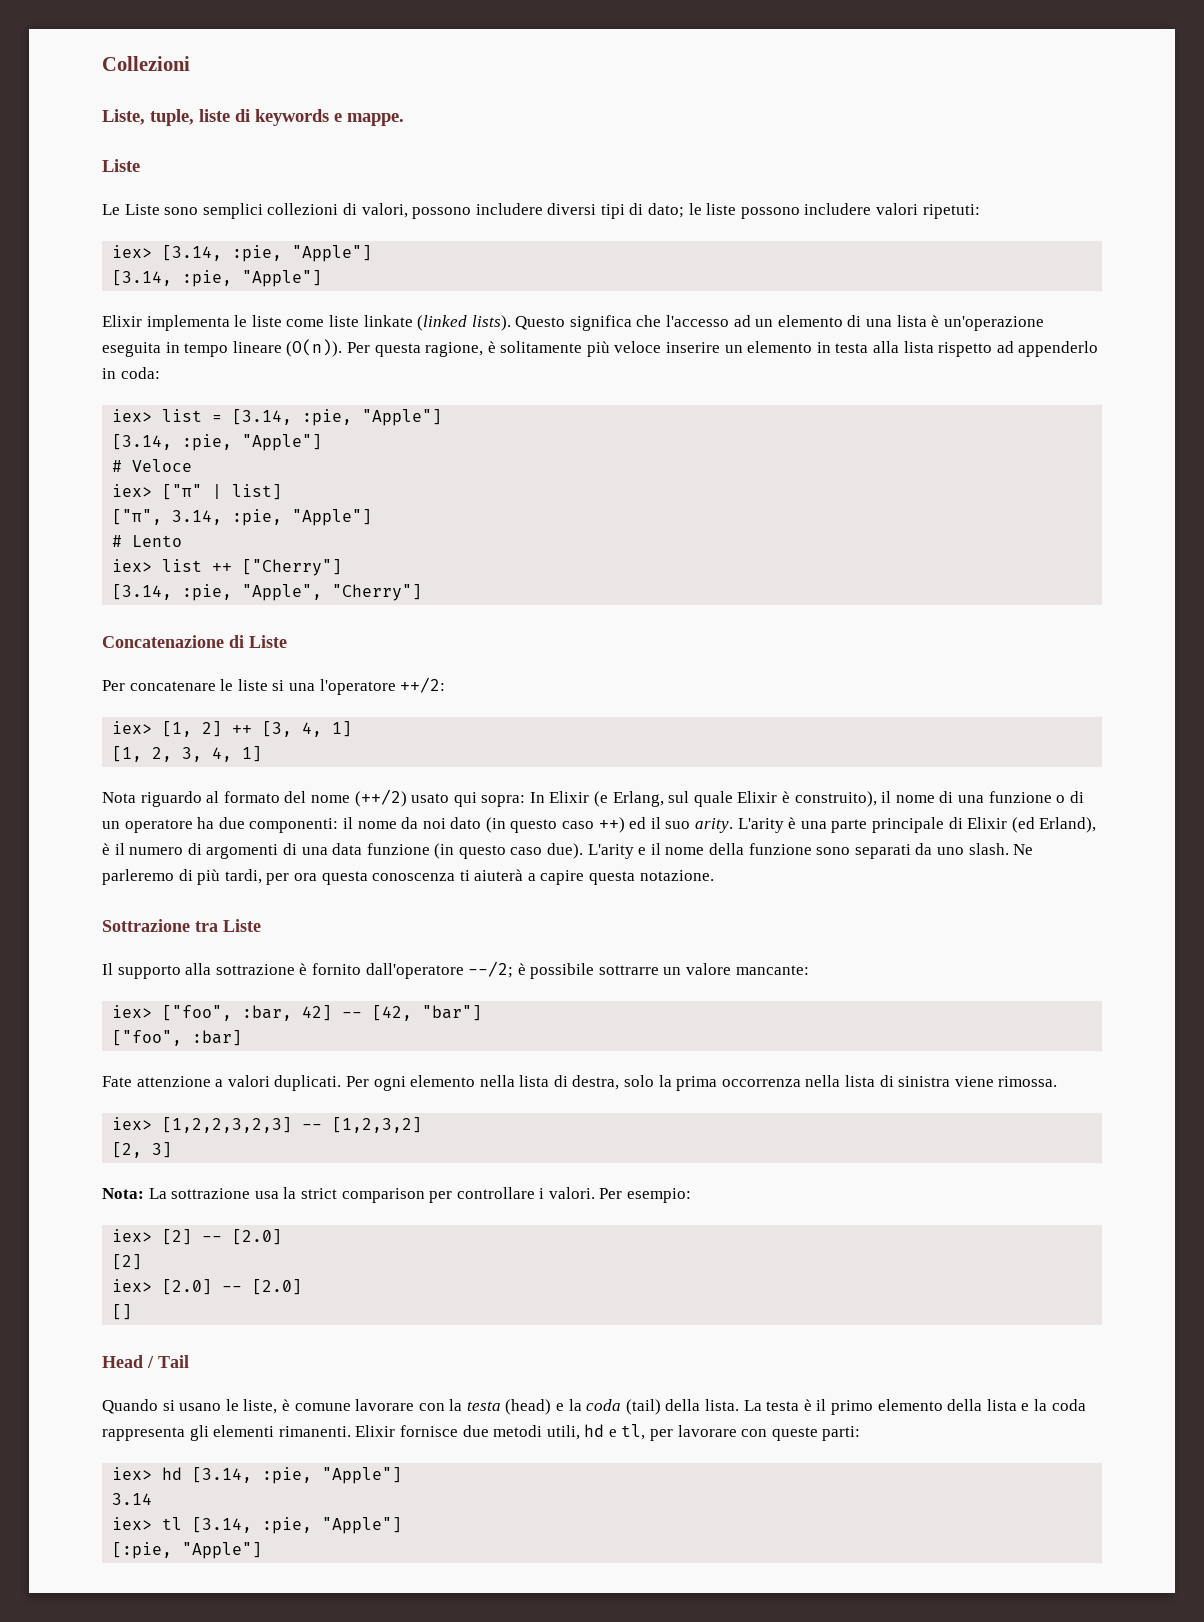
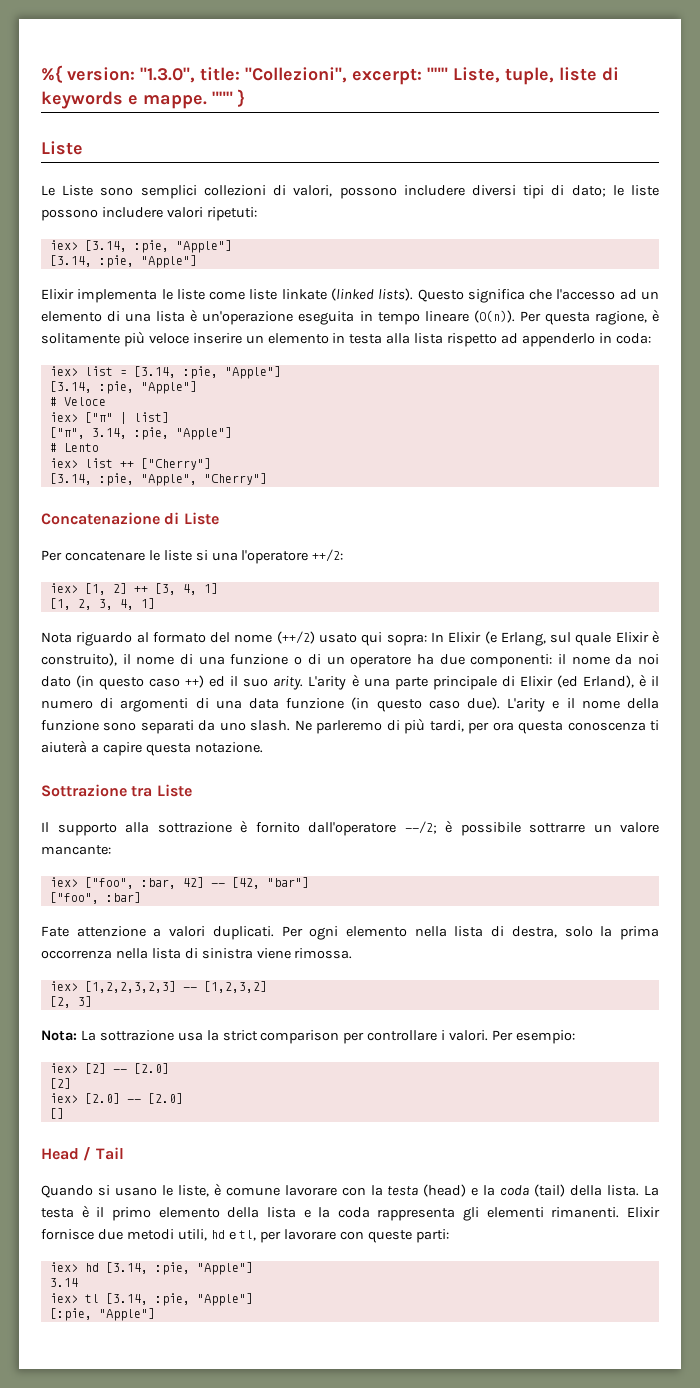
[102,56,190,71] Collezioni // -> [41,65,448,85] %{ version: "1.3.0", title: "Collezioni", excerpt: """
(404, 119) none -> [212,89,245,107] """ }

